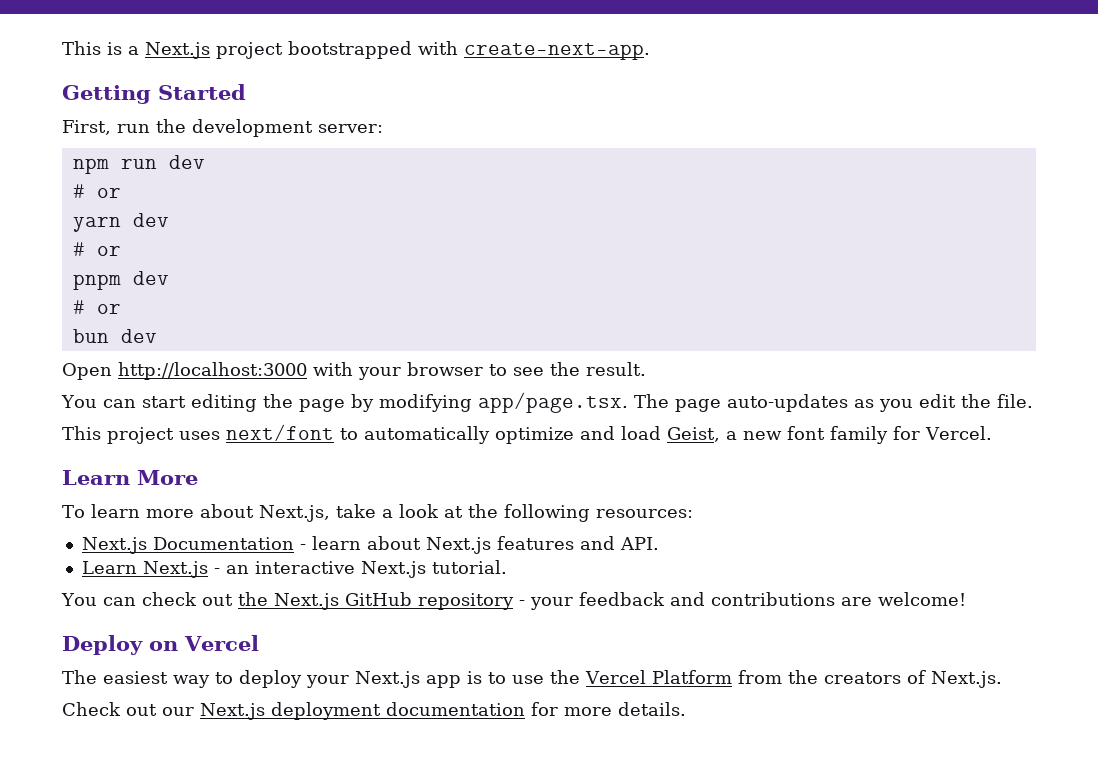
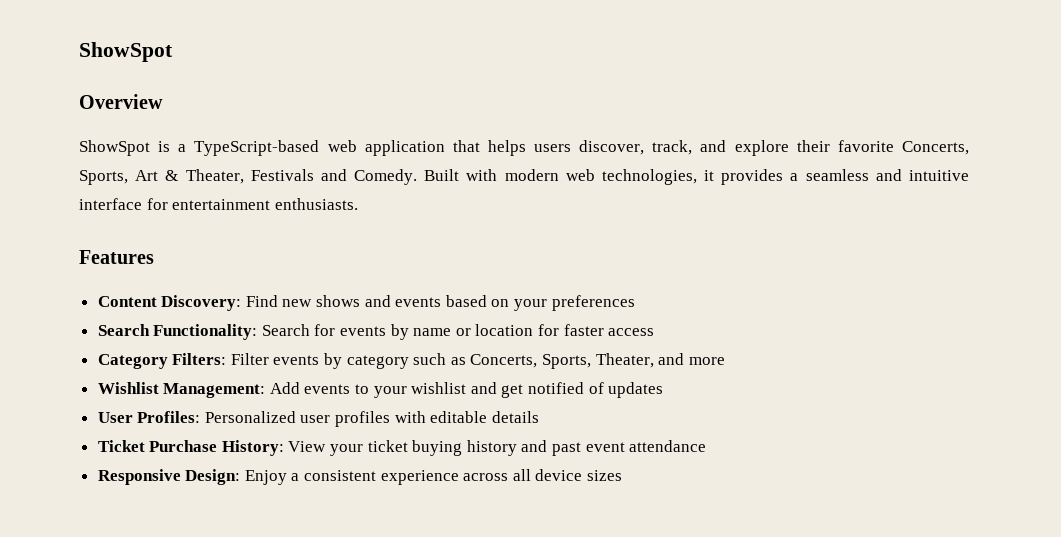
[62,41,650,60] [62,84,246,104] [62,119,383,137] [72,155,205,174] [72,184,121,198] [72,213,169,232] [72,242,121,256] [72,271,169,290] [72,300,121,314] [72,329,157,343] [62,362,646,380] [61,392,1033,413] [62,424,992,444] [62,470,198,485] [62,504,693,522] [81,536,659,554] [81,560,507,578] [61,592,966,610] [62,635,259,655] [62,670,1002,688] [62,702,686,720] This is a Next.js project bootstrapped with create-next-app. // Getting Started // First, run the development server: // npm run dev // # or // yarn dev // # or // pnpm dev // # or // bun dev // Open http://localhost:3000 with your browser to see the result. // You can start editing the page by modifying app/page.tsx. The page auto-updates as you edit the file. // This project uses next/font to automatically optimize and load Geist, a new font family for Vercel. // Learn More // To learn more about Next.js, take a look at the following resources: // Next.js Documentation - learn about Next.js features and API. // Learn Next.js - an interactive Next.js tutorial. // You can check out the Next.js GitHub repository - your feedback and contributions are welcome! // Deploy on Vercel // The easiest way to deploy your Next.js app is to use the Vercel Platform from the creators of Next.js. // Check out our Next.js deployment documentation for more details. -> [79,42,173,62] [79,94,163,109] [79,140,969,156] [79,169,969,185] [79,198,358,210] [79,250,154,264] [97,295,635,311] [97,324,655,340] [97,353,725,369] [97,382,664,398] [97,411,539,427] [97,440,707,456] [97,469,623,485] ShowSpot // Overview // ShowSpot is a TypeScript-based web application that helps users discover, track, and explore their favorite Concerts, Sports, Art & Theater, Festivals and Comedy. Built with modern web technologies, it provides a seamless and intuitive interface for entertainment enthusiasts. // Features // Content Discovery: Find new shows and events based on your preferences // Search Functionality: Search for events by name or location for faster access // Category Filters: Filter events by category such as Concerts, Sports, Theater, and more // Wishlist Management: Add events to your wishlist and get notified of updates // User Profiles: Personalized user profiles with editable details // Ticket Purchase History: View your ticket buying history and past event attendance // Responsive Design: Enjoy a consistent experience across all device sizes

